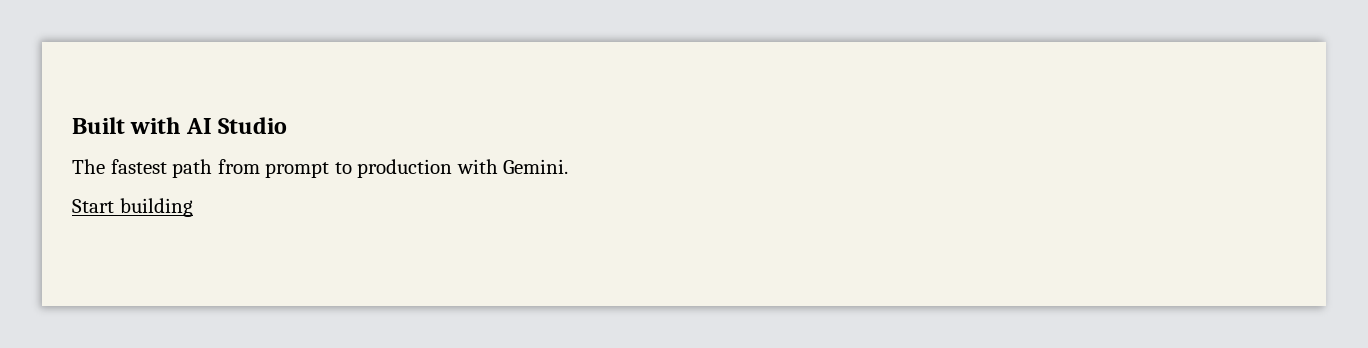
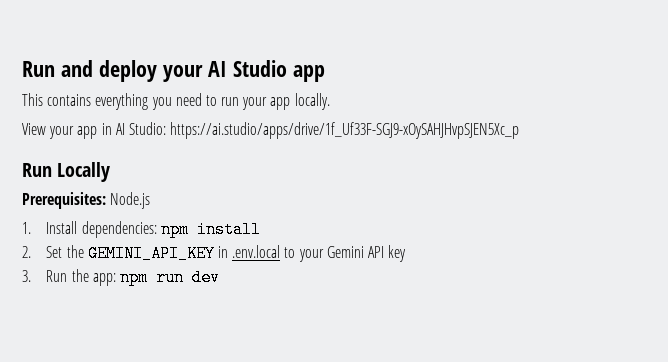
[72,117,288,134] [72,159,569,178] [72,198,193,217] Built with AI Studio // The fastest path from prompt to production with Gemini. // Start building -> [22,60,325,82] [22,93,330,110] [22,122,520,139] [22,162,111,182] [22,192,151,209] [22,221,261,238] [22,245,407,262] [22,269,221,286] Run and deploy your AI Studio app // This contains everything you need to run your app locally. // View your app in AI Studio: https://ai.studio/apps/drive/1f_Uf33F-SGJ9-xOySAHJHvpSJEN5Xc_p // Run Locally // Prerequisites: Node.js // 1. Install dependencies: npm install // 2. Set the GEMINI_API_KEY in .env.local to your Gemini API key // 3. Run the app: npm run dev

